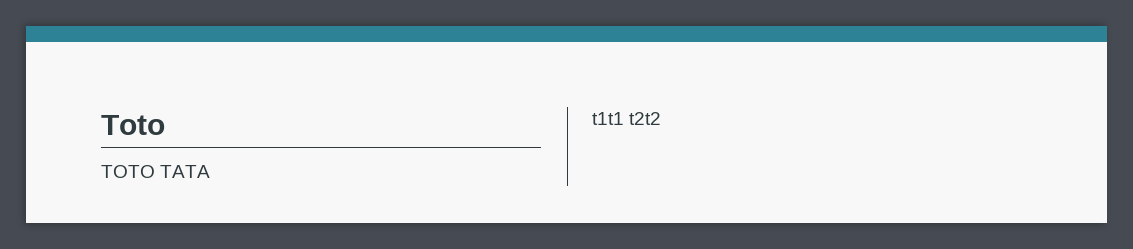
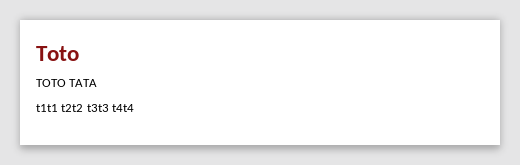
(662, 118) none -> [86,104,135,112] t3t3 t4t4

